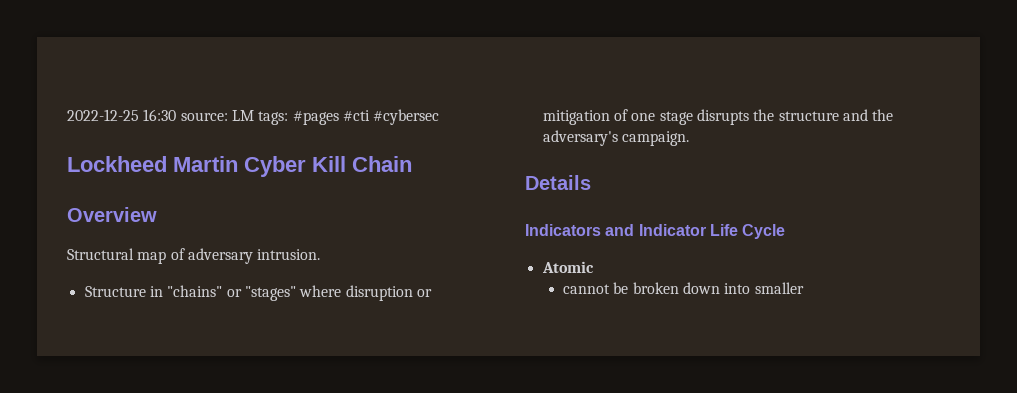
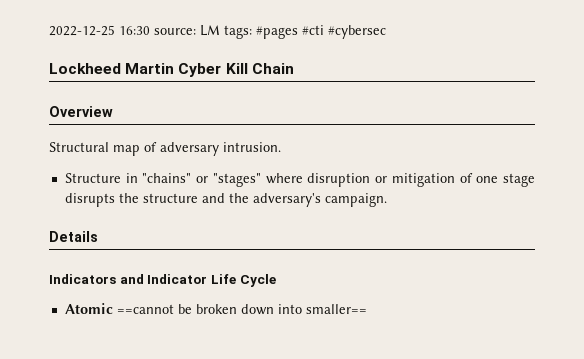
[563,284,611,294] // cannot -> [116,304,174,314] ==cannot
[754,282,804,294] smaller -> [305,304,367,314] smaller==

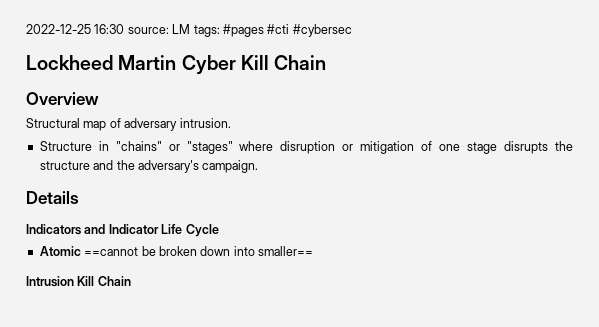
(367, 309) none -> [26,276,131,287] // Intrusion Kill Chain

